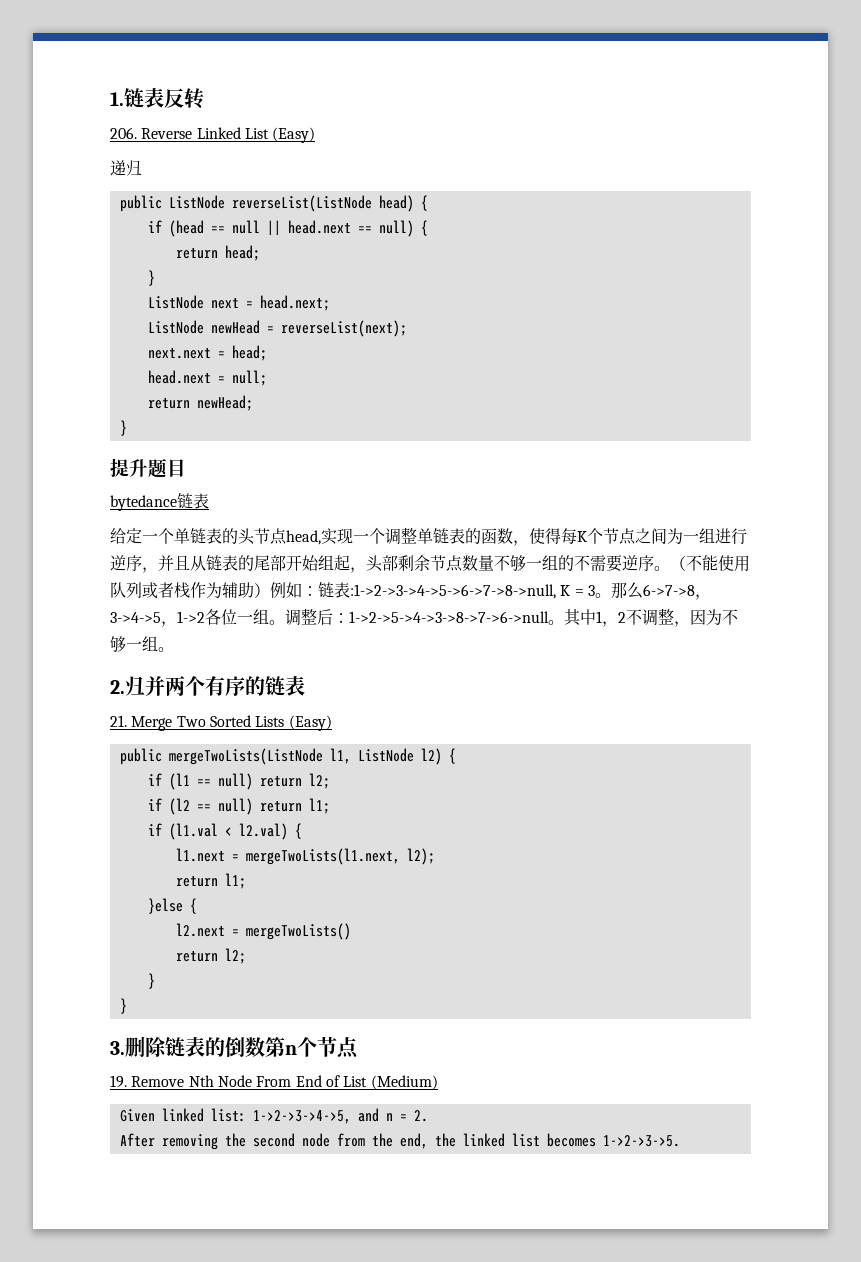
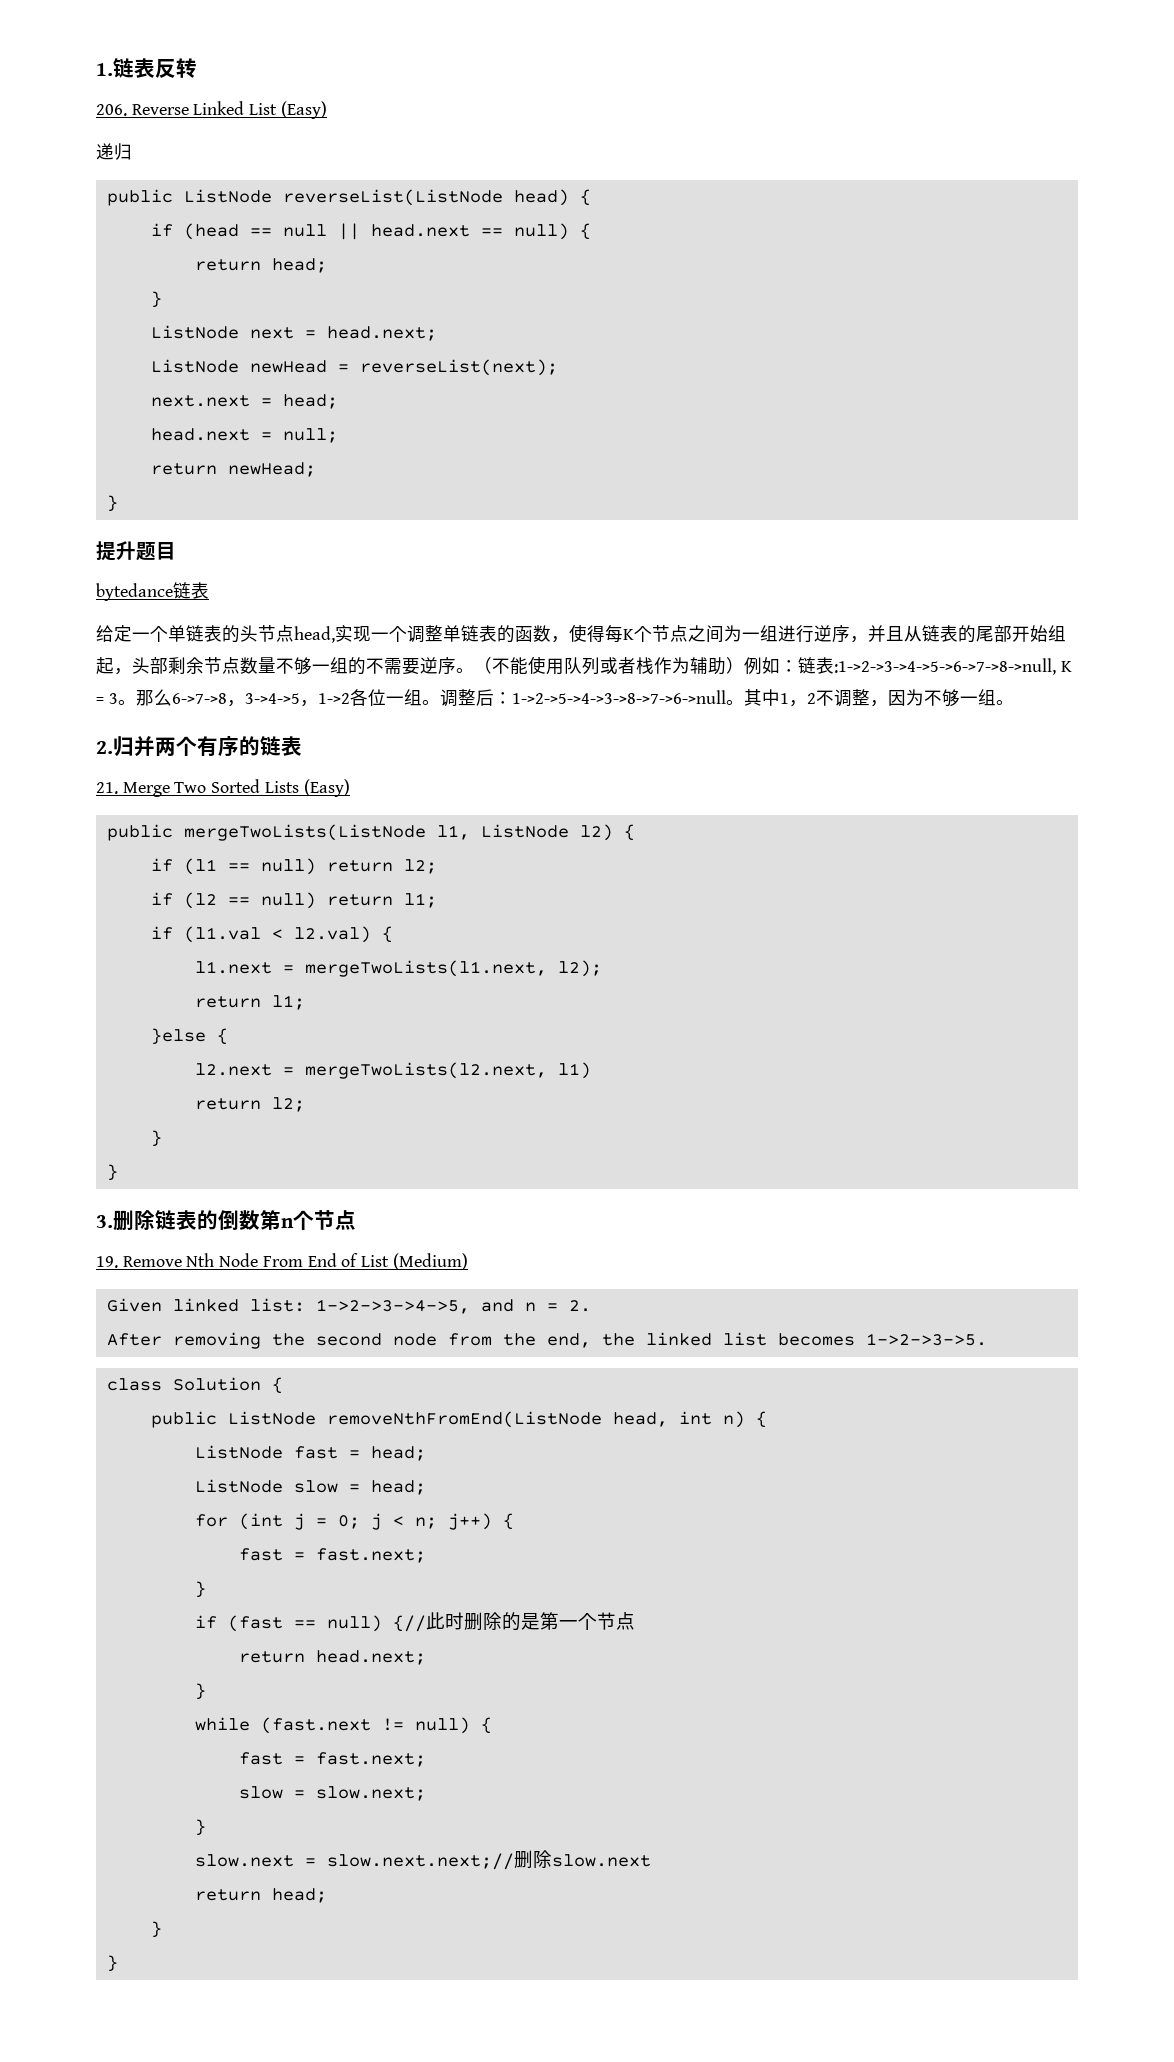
[245,923,351,940] mergeTwoLists() -> [304,1062,591,1079] mergeTwoLists(l2.next, l1)
(680, 1141) none -> [106,1377,283,1394] [150,1411,767,1428] [194,1445,426,1461] [194,1479,426,1495] [194,1513,514,1530] [238,1548,426,1563] [194,1581,206,1598] [194,1612,635,1632] [238,1650,426,1665] [194,1683,206,1700] [194,1717,492,1734] [238,1752,426,1767] [238,1786,426,1801] [194,1819,206,1836] [194,1850,651,1870] [194,1888,327,1903] [150,1921,162,1938] [106,1955,118,1972] // class Solution { // public ListNode removeNthFromEnd(ListNode head, int n) { // ListNode fast = head; // ListNode slow = head; // for (int j = 0; j < n; j++) { // fast = fast.next; // } // if (fast == null) {//此时删除的是第一个节点 // return head.next; // } // while (fast.next != null) { // fast = fast.next; // slow = slow.next; // } // slow.next = slow.next.next;//删除slow.next // return head; // } // }

